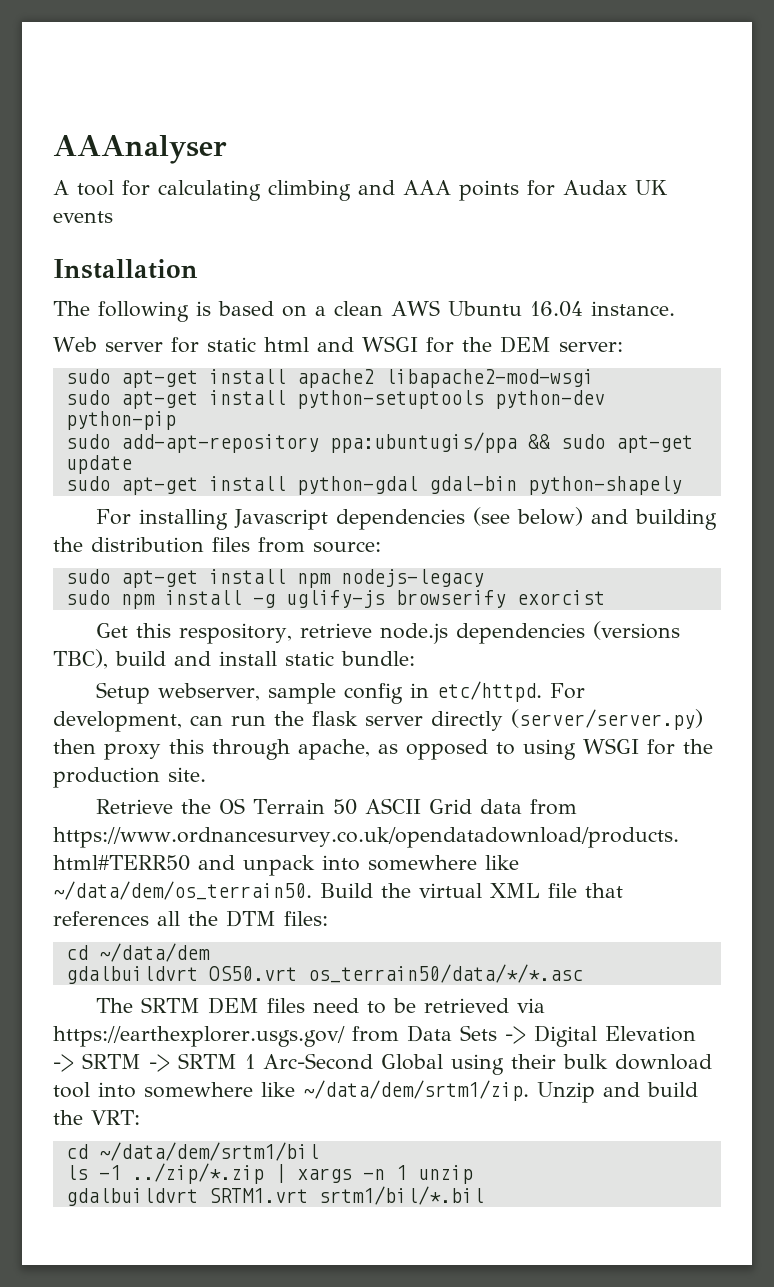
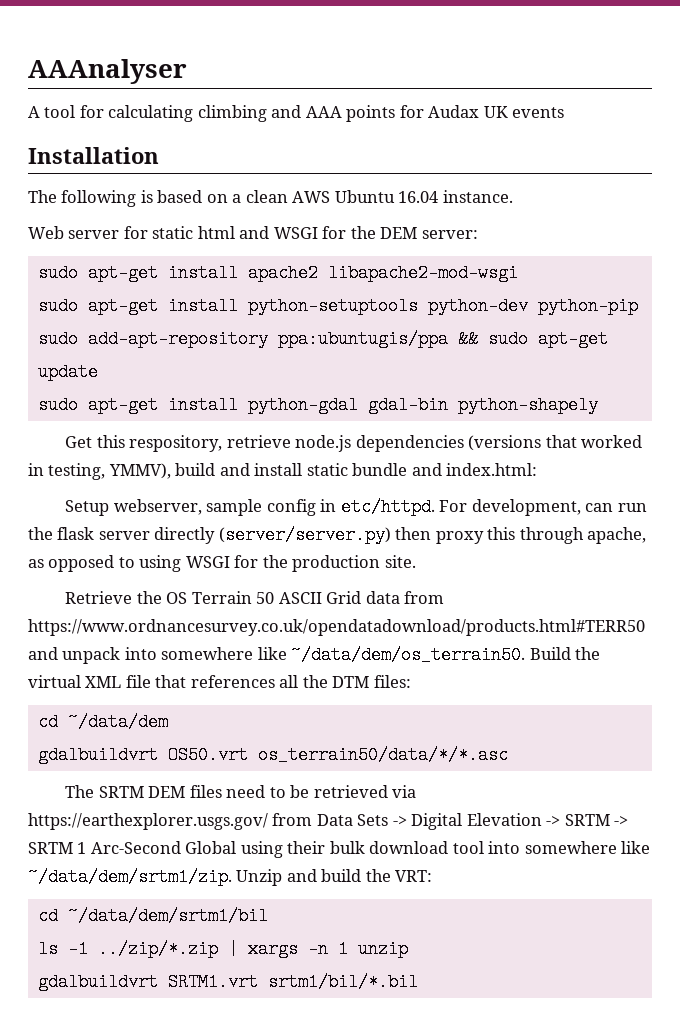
[95,507,717,530] [53,537,381,553] [65,569,484,588] [65,590,605,609] // For installing Javascript dependencies (see below) and building the distribution files from source: // sudo apt-get install npm nodejs-legacy // sudo npm install -g uglify-js browserify exorcist -> (598, 405) none
[53,649,108,669] TBC), -> [545,435,643,448] [28,463,171,480] that worked in testing, YMMV),
[341,651,415,666] bundle: -> [352,463,538,476] bundle and index.html:

